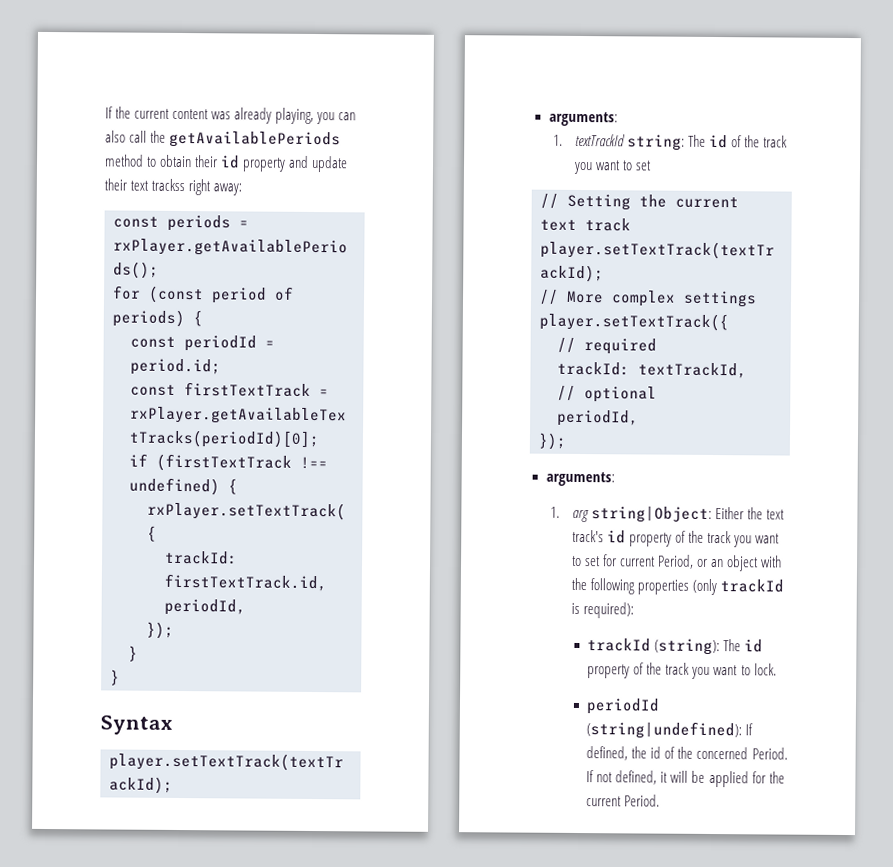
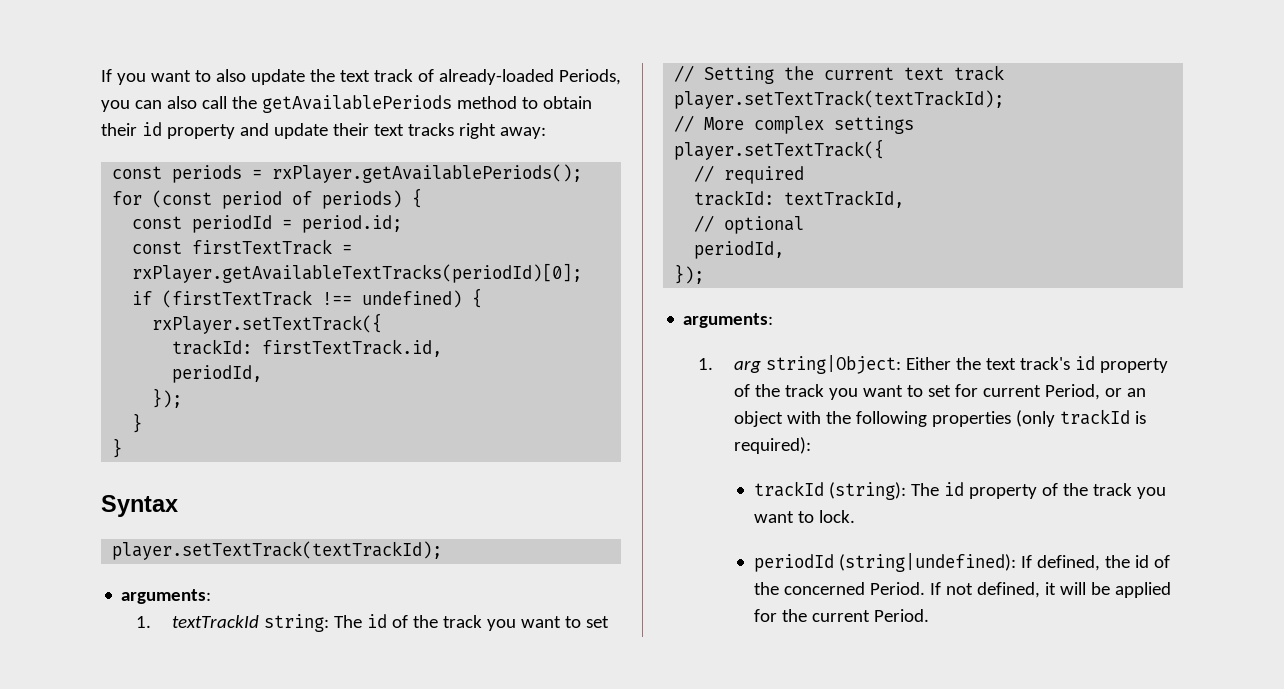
[105,106,315,124] If the current content was already playing, -> [101,69,621,85] If you want to also update the text track of already-loaded Periods,
[151,178,186,192] trackss -> [407,123,454,136] tracks

